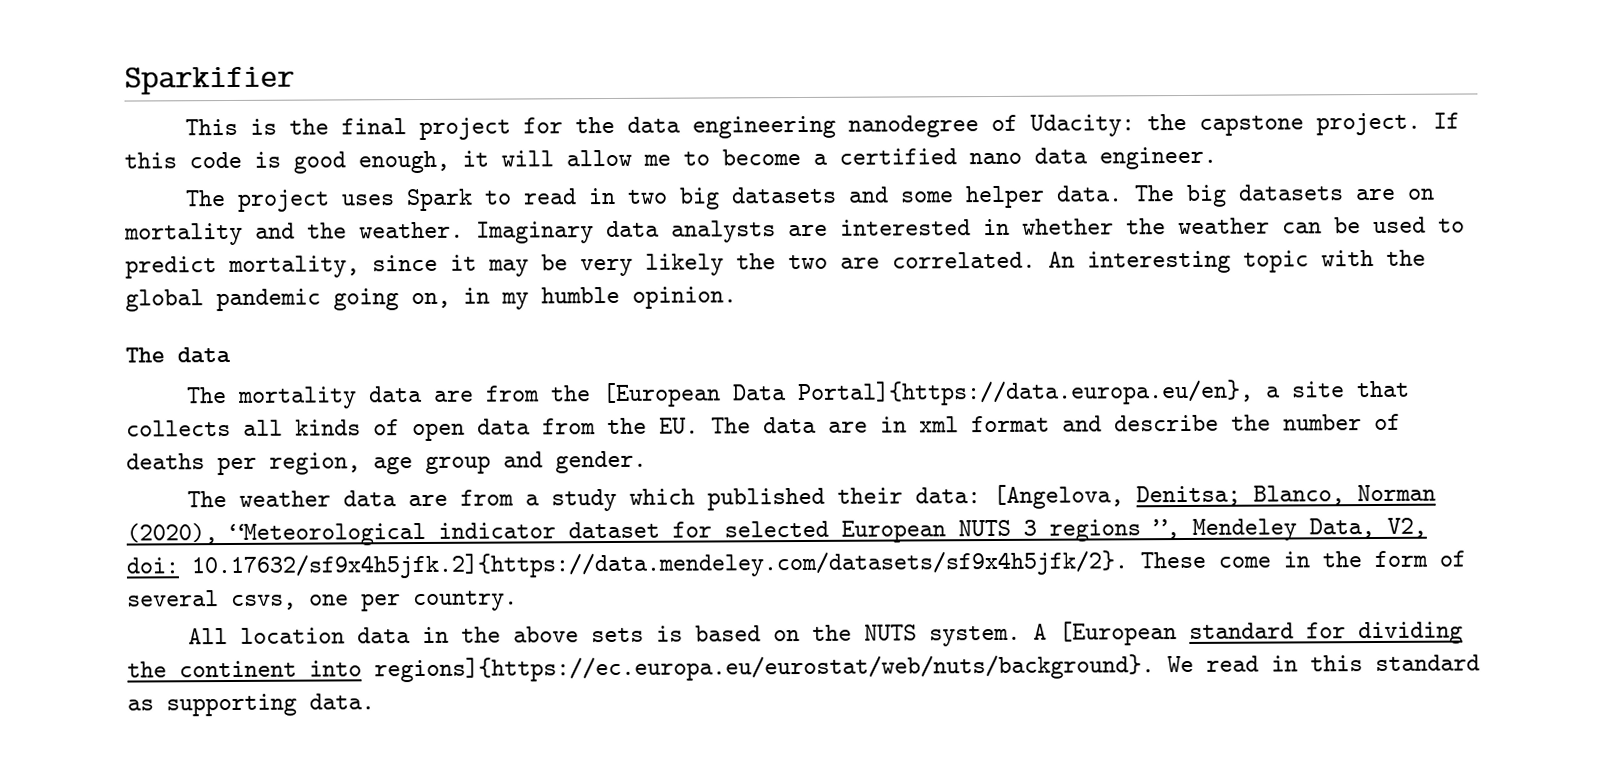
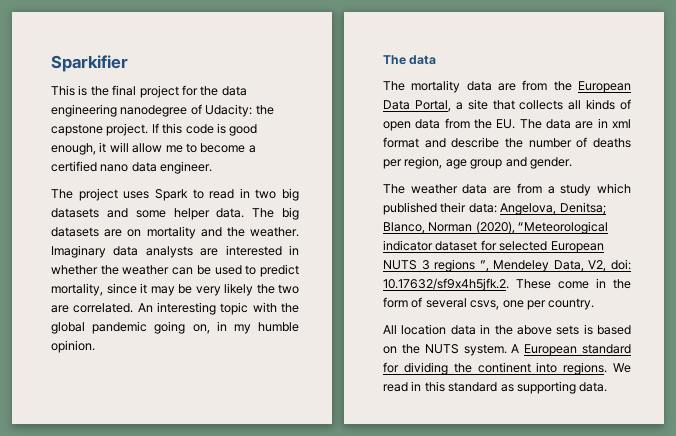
[601,379,1254,408] [European Data Portal]{https://data.europa.eu/en}, -> [578,81,631,93] [383,100,451,112] European Data Portal,
[992,484,1124,510] [Angelova, -> [500,203,557,215] Angelova,
[191,550,1128,580] 10.17632/sf9x4h5jfk.2]{https://data.mendeley.com/datasets/sf9x4h5jfk/2}. -> [383,278,509,291] 10.17632/sf9x4h5jfk.2.
[1058,621,1177,646] [European -> [524,344,578,356] European
[374,654,1155,683] regions]{https://ec.europa.eu/eurostat/web/nuts/background}. -> [563,362,608,375] regions.

